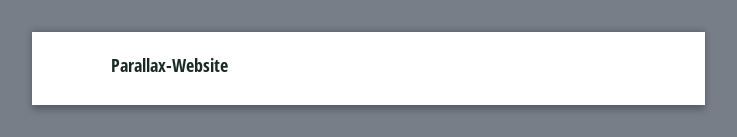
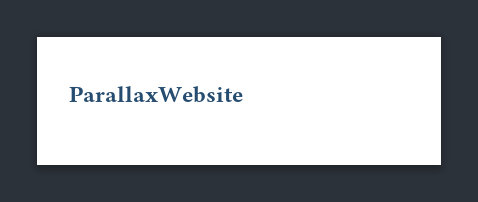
[111,58,228,72] Parallax-Website -> [69,86,243,103] ParallaxWebsite

